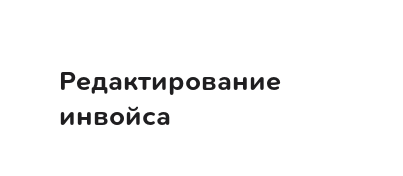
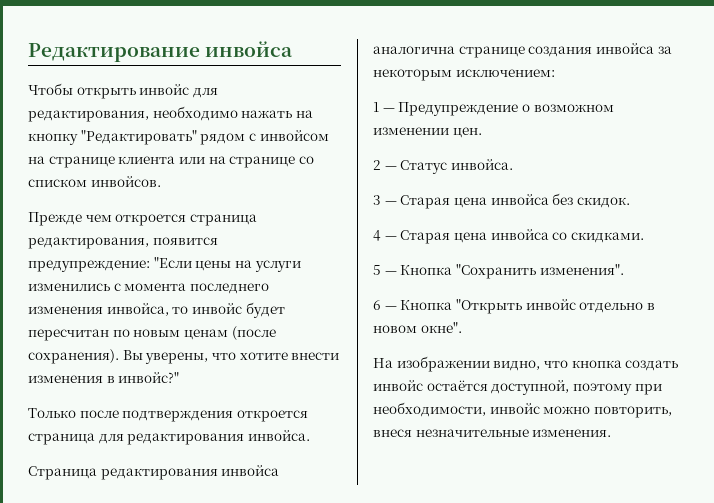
(171, 115) none -> [28,83,218,99] [28,106,313,122] [28,130,329,145] [28,156,314,168] [28,176,161,187] [28,212,257,226] [28,237,218,249] [28,257,301,272] [28,283,269,294] [28,302,285,318] [28,326,276,341] [28,349,340,364] [28,372,180,383] [28,408,308,422] [28,430,310,445] [28,465,280,480] [373,43,672,58] [373,69,555,81] [373,102,614,116] [373,127,482,138] [373,159,513,174] [373,193,630,209] [373,229,644,244] [373,264,624,279] [373,299,655,314] [373,322,462,333] [373,356,679,372] [373,380,662,395] [373,402,672,418] [373,429,612,437] // Чтобы открыть инвойс для редактирования, необходимо нажать на кнопку "Редактировать" рядом с инвойсом на странице клиента или на странице со списком инвойсов. // Прежде чем откроется страница редактирования, появится предупреждение: "Если цены на услуги изменились с момента последнего изменения инвойса, то инвойс будет пересчитан по новым ценам (после сохранения). Вы уверены, что хотите внести изменения в инвойс?" // Только после подтверждения откроется страница для редактирования инвойса. // Страница редактирования инвойса аналогична странице создания инвойса за некоторым исключением: // 1 — Предупреждение о возможном изменении цен. // 2 — Статус инвойса. // 3 — Старая цена инвойса без скидок. // 4 — Старая цена инвойса со скидками. // 5 — Кнопка "Сохранить изменения". // 6 — Кнопка "Открыть инвойс отдельно в новом окне". // На изображении видно, что кнопка создать инвойс остаётся доступной, поэтому при необходимости, инвойс можно повторить, внеся незначительные изменения.

